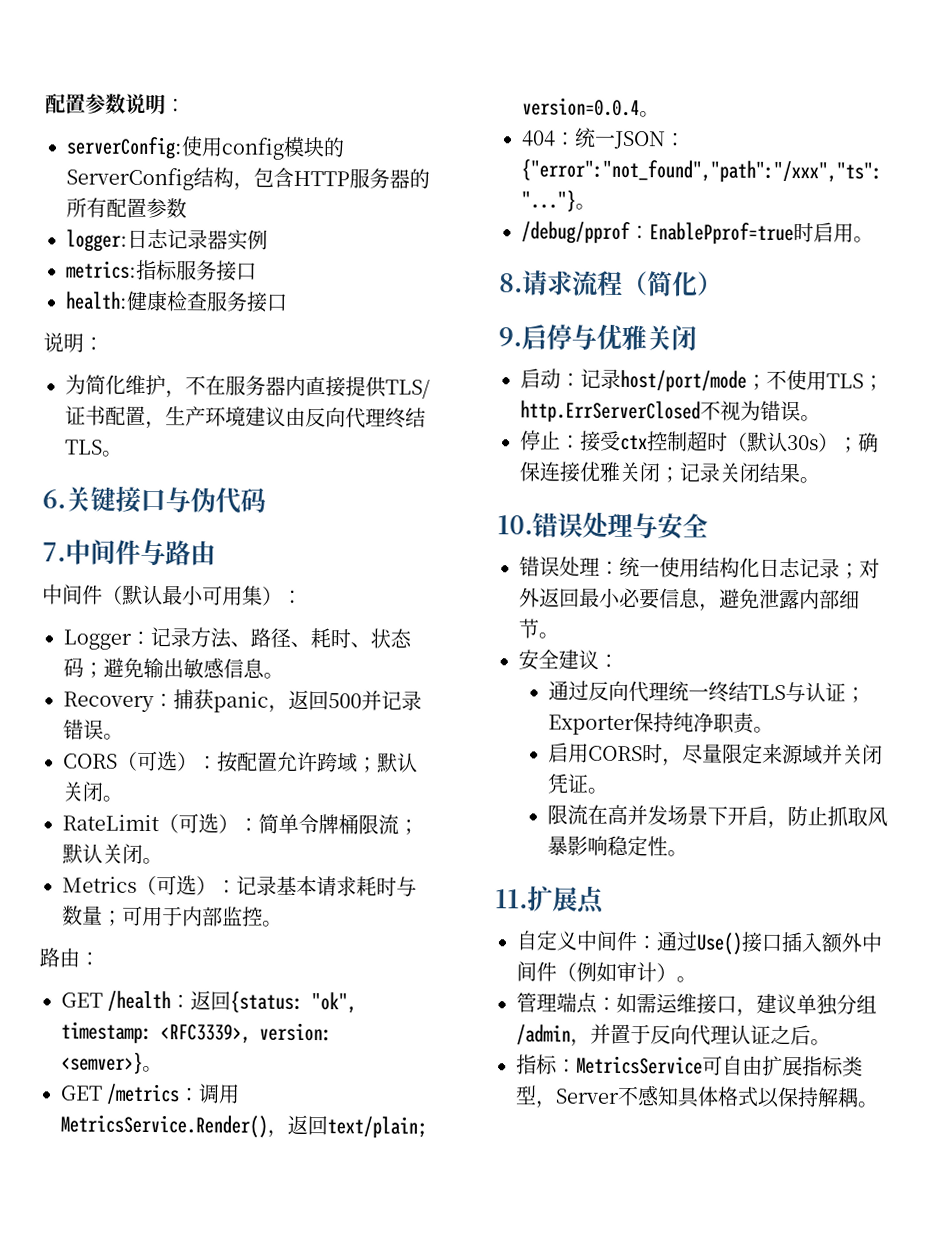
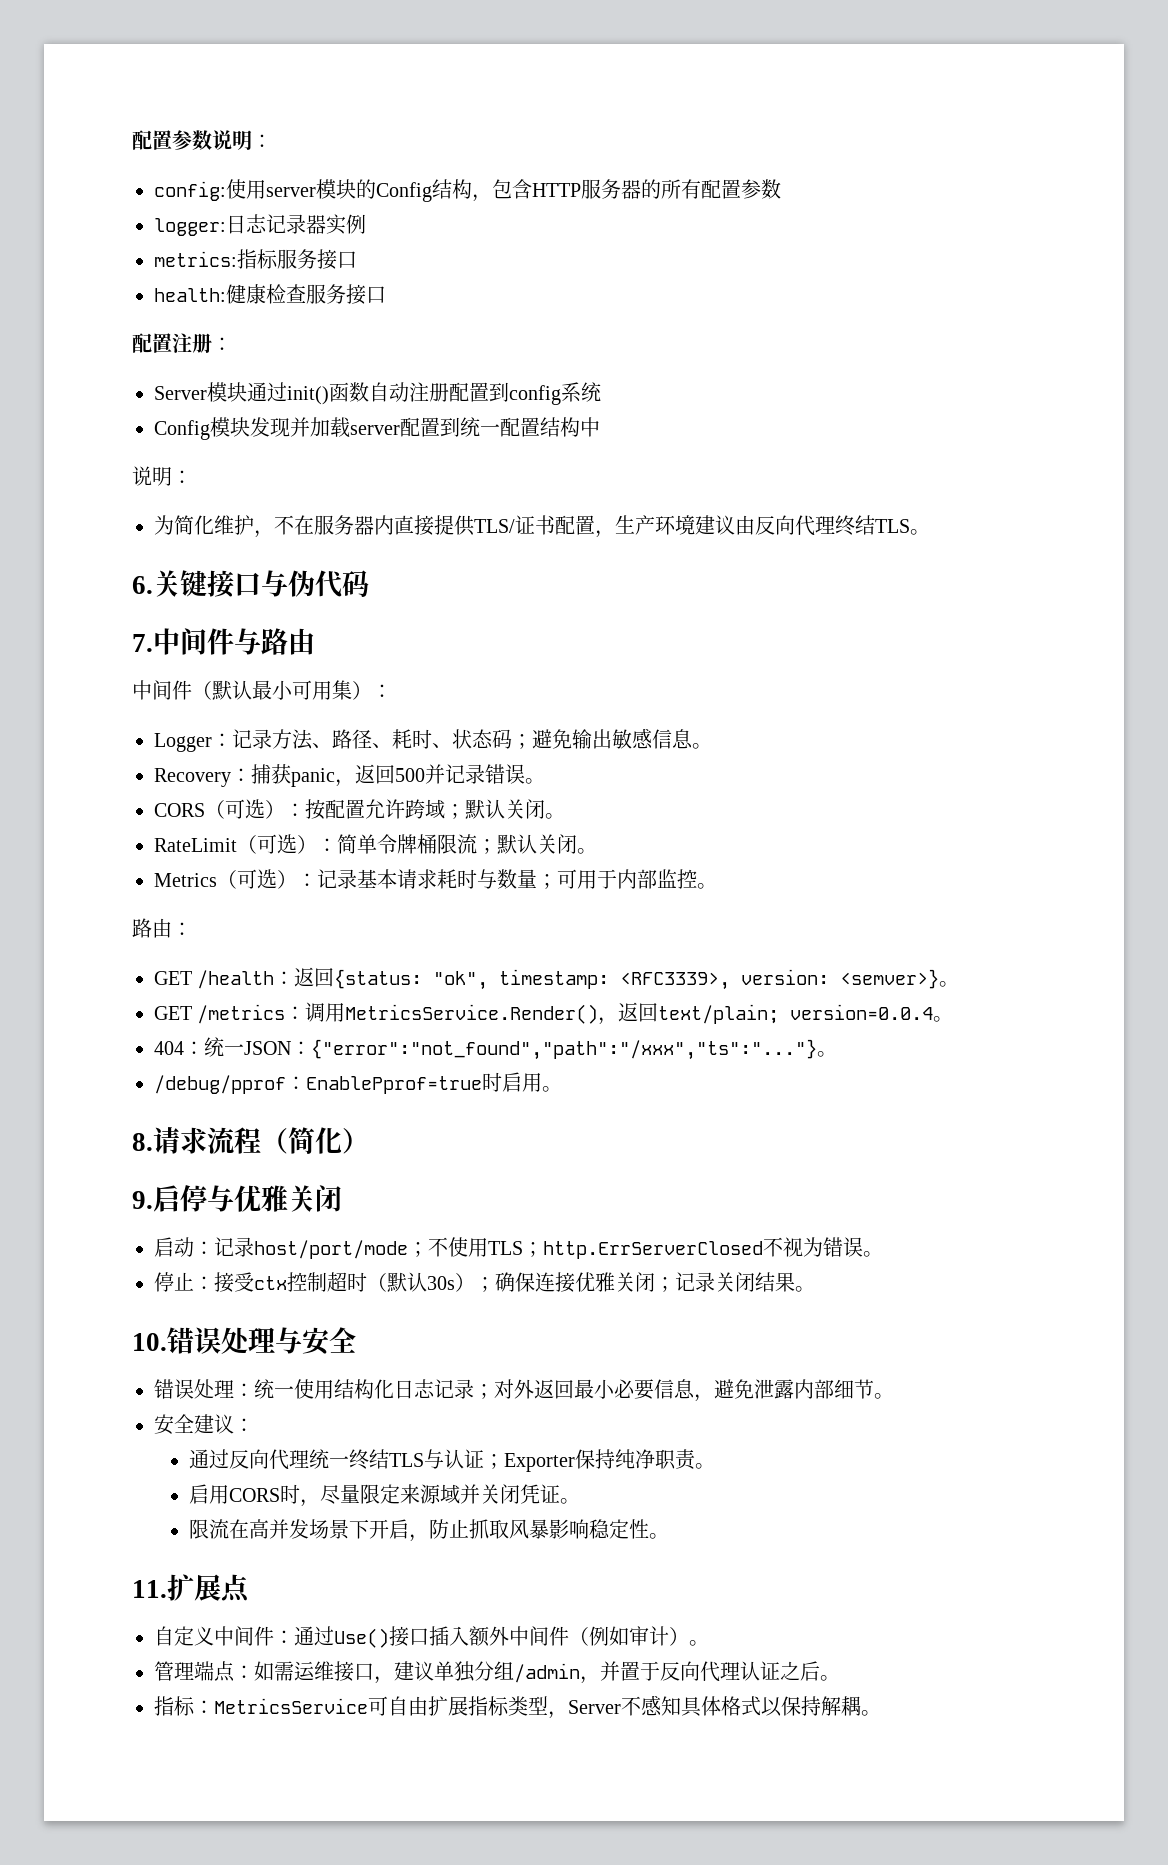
[66,136,345,160] [66,167,194,191] serverConfig:使用config模块的ServerConfig -> [154,179,432,202] config:使用server模块的Config
(288, 302) none -> [132,333,232,353] [154,382,601,405] [154,417,600,440] // 配置注册： // Server模块通过init()函数自动注册配置到config系统 // Config模块发现并加载server配置到统一配置结构中

